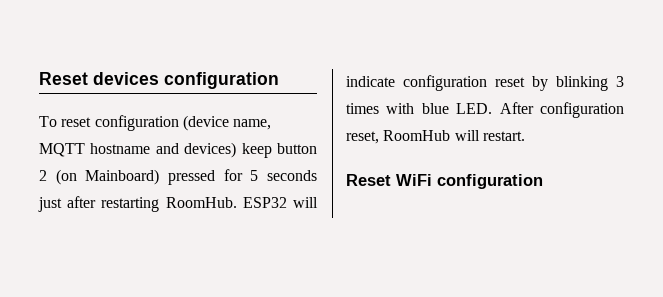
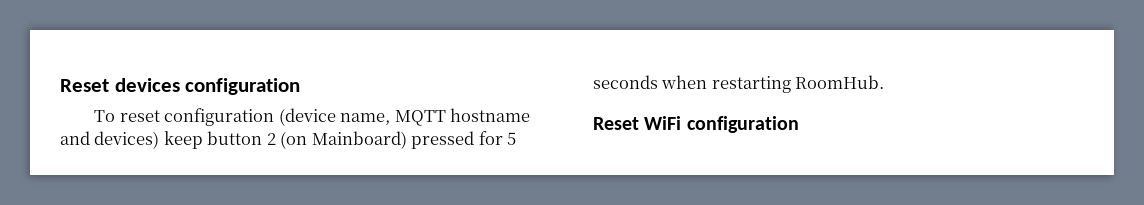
[38,196,97,212] just after -> [661,75,708,89] when
[242,197,318,208] [346,75,624,91] [346,102,624,118] [346,130,525,144] ESP32 will indicate configuration reset by blinking 3 times with blue LED. After configuration reset, RoomHub will restart. -> (885, 82) none

